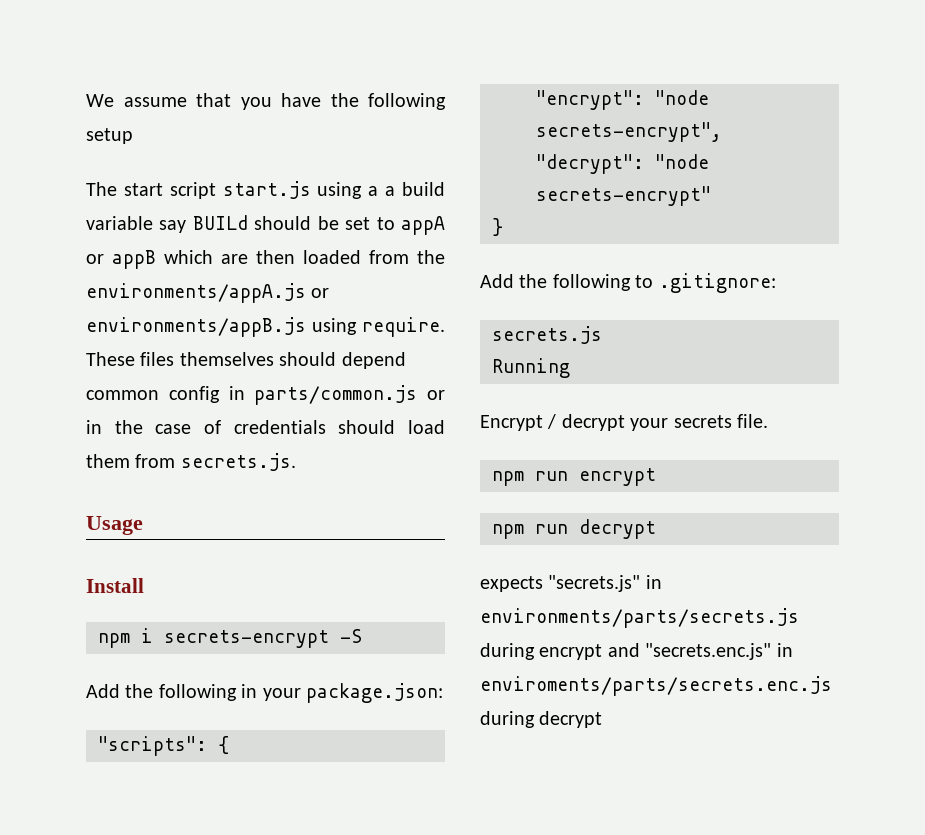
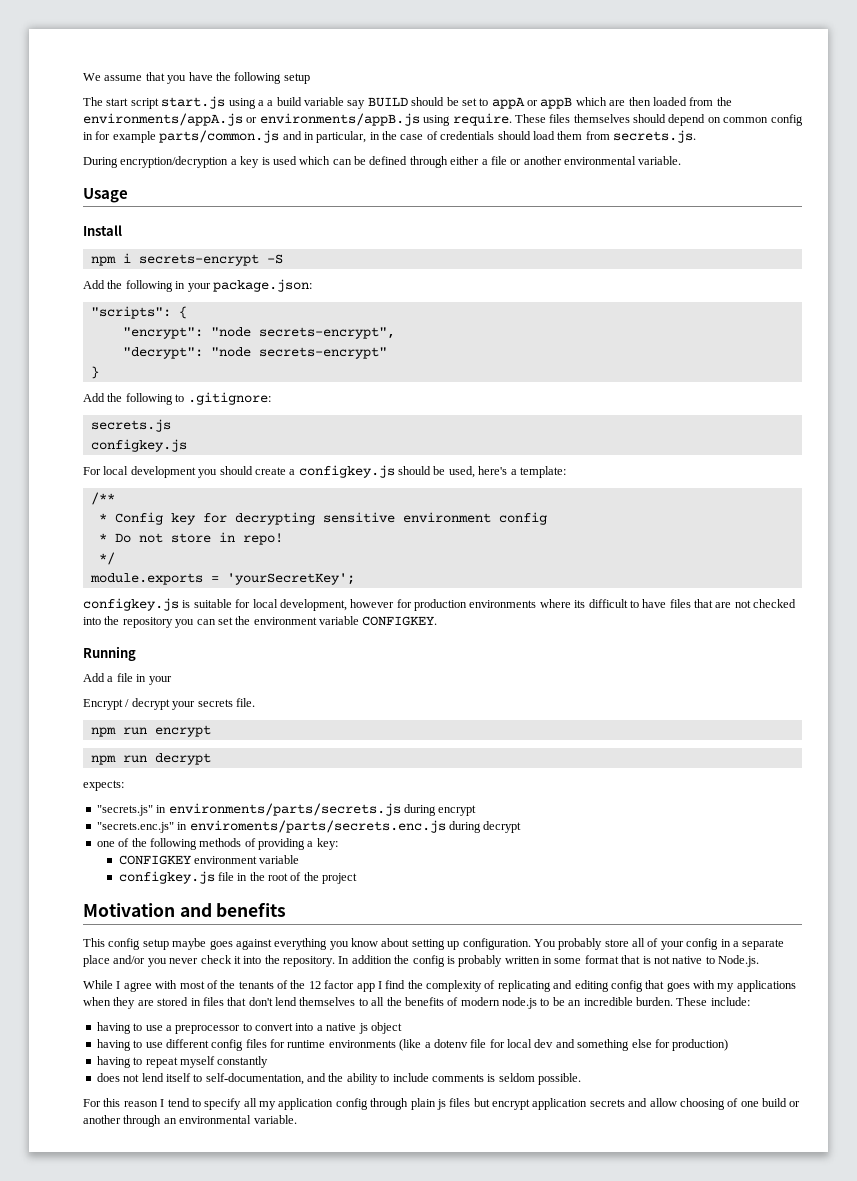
[192,215,248,230] BUILd -> [367,97,408,107] BUILD
(406, 360) none -> [707,117,721,123] on
[254,385,445,405] parts/common.js or -> [95,130,367,143] for example parts/common.js and in particular,
(296, 462) none -> [83,156,682,168] // During encryption/decryption a key is used which can be defined through either a file or another environmental variable.
[492,358,570,378] Running -> [90,439,187,452] [83,465,566,478] [90,492,115,505] [98,512,547,525] [98,532,283,545] [98,552,115,565] [89,573,355,585] [83,598,797,611] [83,616,438,628] [83,646,136,661] [83,673,172,685] configkey.js // For local development you should create a configkey.js should be used, here's a template: // /** // * Config key for decrypting sensitive environment config // * Do not store in repo! // */ // module.exports = 'yourSecretKey'; // configkey.js is suitable for local development, however for production environments where its difficult to have files that are not checked into the repository you can set the environment variable CONFIGKEY. // Running // Add a file in your
[480,576,543,592] expects -> [83,780,124,791] expects: //
[607,643,640,657] and -> (477, 810) //
(603, 719) none -> [96,838,338,850] [118,855,300,865] [118,871,358,884] [83,902,287,917] [83,938,785,950] [83,955,759,967] [83,980,796,992] [83,997,750,1009] [96,1022,402,1034] [96,1039,729,1051] [96,1056,269,1068] [96,1073,581,1085] [83,1098,801,1110] [83,1115,297,1127] // one of the following methods of providing a key: // CONFIGKEY environment variable // configkey.js file in the root of the project // Motivation and benefits // This config setup maybe goes against everything you know about setting up configuration. You probably store all of your config in a separate place and/or you never check it into the repository. In addition the config is probably written in some format that is not native to Node.js. // While I agree with most of the tenants of the 12 factor app I find the complexity of replicating and editing config that goes with my applications when they are stored in files that don't lend themselves to all the benefits of modern node.js to be an incredible burden. These include: // having to use a preprocessor to convert into a native js object // having to use different config files for runtime environments (like a dotenv file for local dev and something else for production) // having to repeat myself constantly // does not lend itself to self-documentation, and the ability to include comments is seldom possible. // For this reason I tend to specify all my application config through plain js files but encrypt application secrets and allow choosing of one build or another through an environmental variable.

